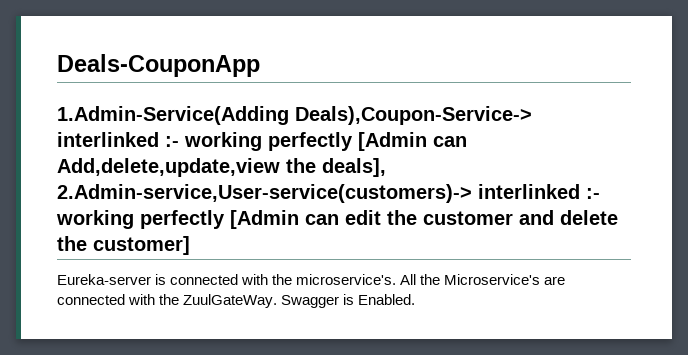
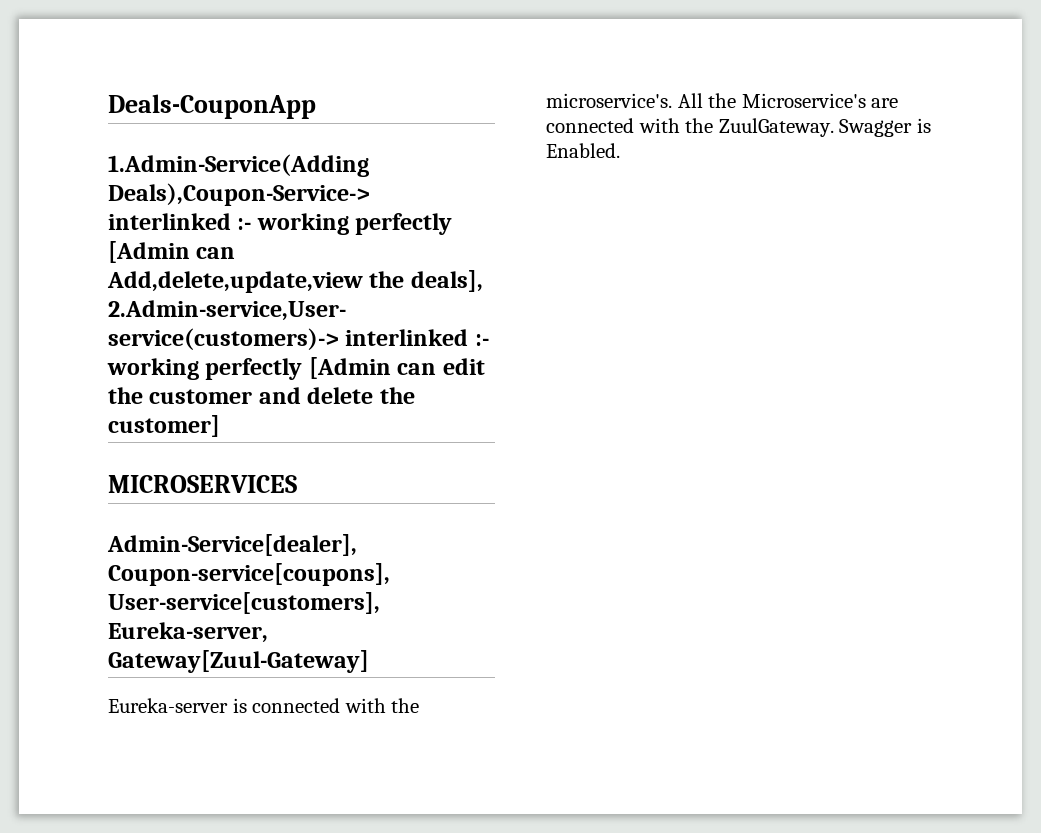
(190, 245) none -> [108,475,297,493] [107,534,357,556] [108,563,390,586] [108,592,380,614] [108,622,268,643] [108,650,369,673] // MICROSERVICES // Admin-Service[dealer], Coupon-service[coupons], User-service[customers], Eureka-server, Gateway[Zuul-Gateway]
[183,294,278,308] ZuulGateWay. -> [718,118,834,137] ZuulGateway.

